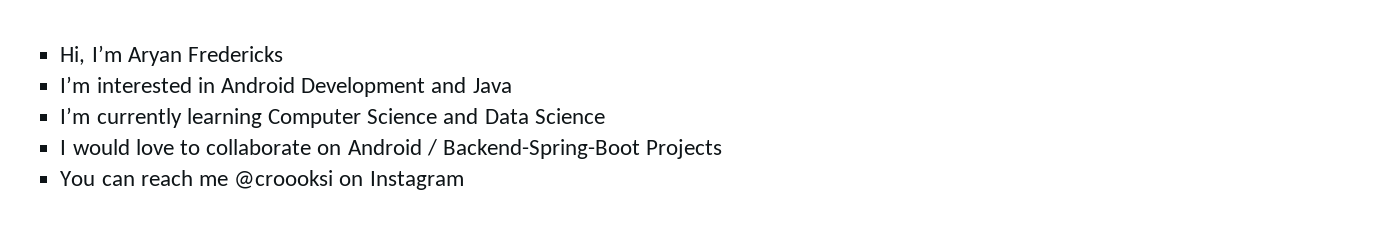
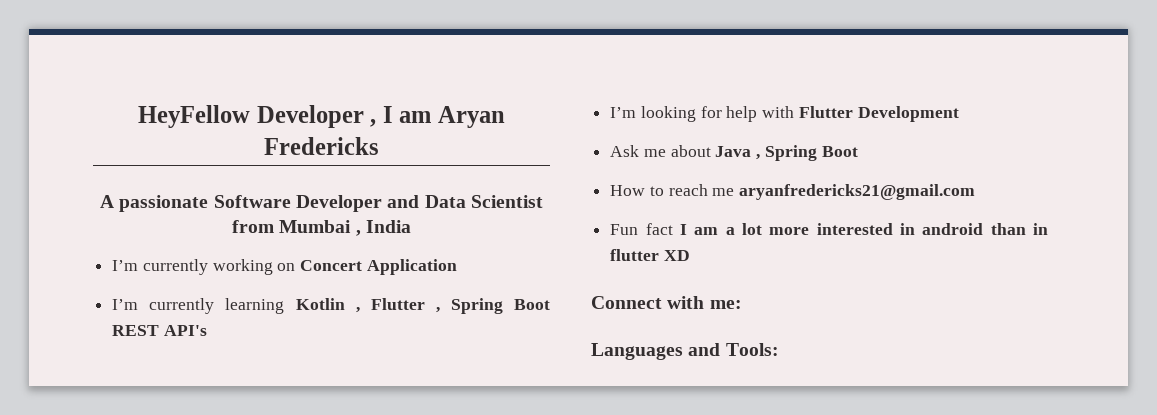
[60,45,283,66] [60,76,512,97] [60,107,605,128] [60,139,723,159] [60,170,464,190] Hi, I’m Aryan Fredericks // I’m interested in Android Development and Java // I’m currently learning Computer Science and Data Science // I would love to collaborate on Android / Backend-Spring-Boot Projects // You can reach me @croooksi on Instagram -> [137,105,506,128] [264,137,379,155] [100,195,543,212] [232,220,411,236] [112,259,457,275] [112,298,550,314] [112,325,207,336] [610,106,959,122] [610,145,858,161] [610,184,976,200] [610,223,1048,235] [610,249,690,261] [591,296,742,309] [591,343,779,360] HeyFellow Developer , I am Aryan Fredericks // A passionate Software Developer and Data Scientist from Mumbai , India // I’m currently working on Concert Application // I’m currently learning Kotlin , Flutter , Spring Boot REST API's // I’m looking for help with Flutter Development // Ask me about Java , Spring Boot // How to reach me aryanfredericks21@gmail.com // Fun fact I am a lot more interested in android than in flutter XD // Connect with me: // Languages and Tools:

